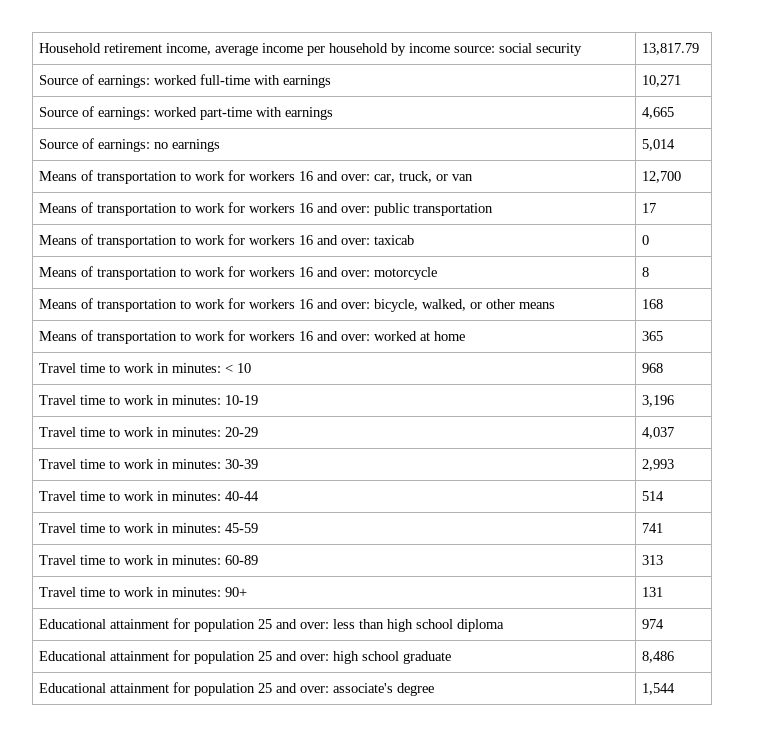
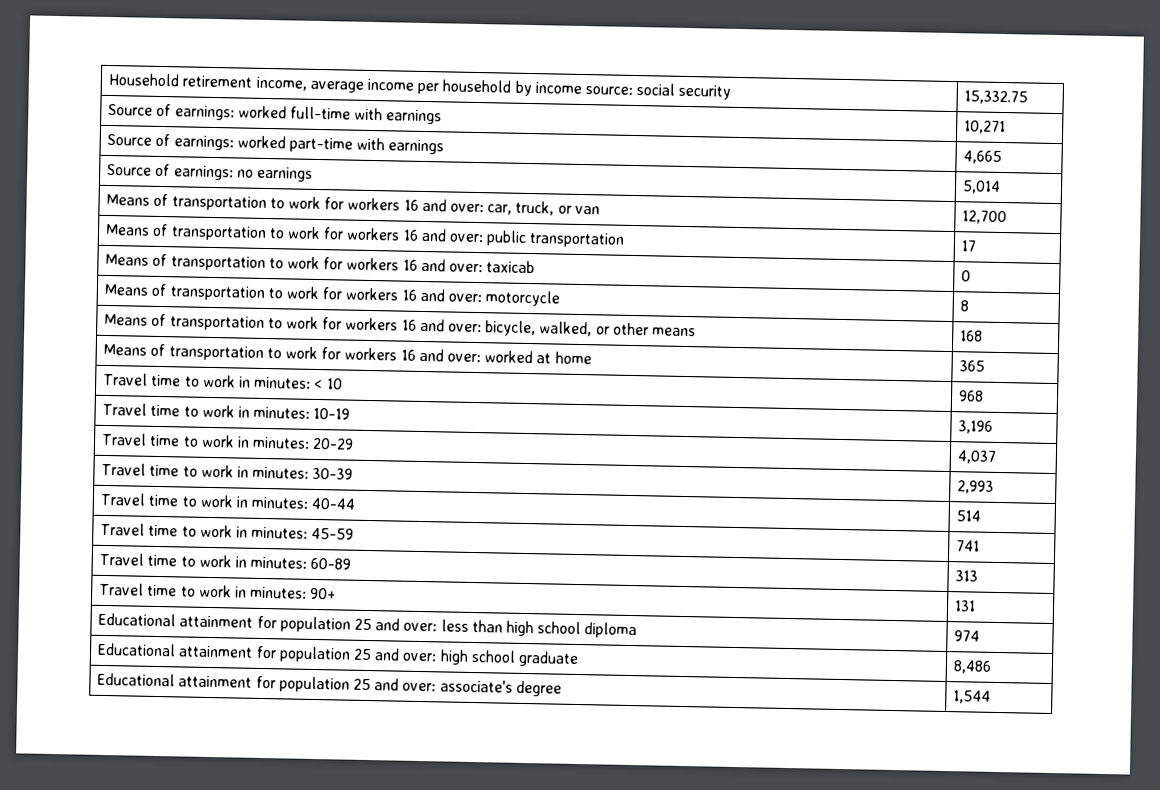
[641,43,699,55] 13,817.79 -> [964,90,1029,105] 15,332.75

